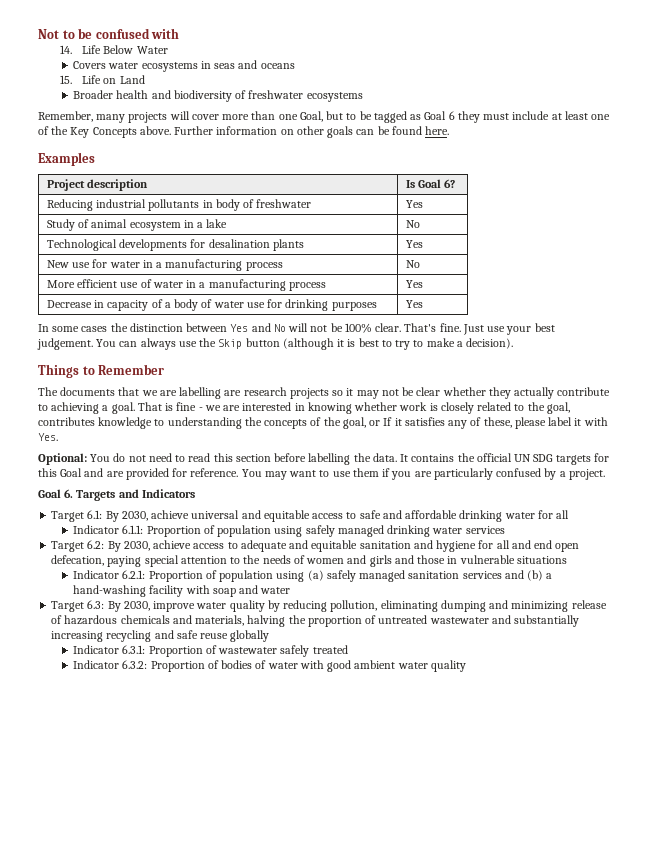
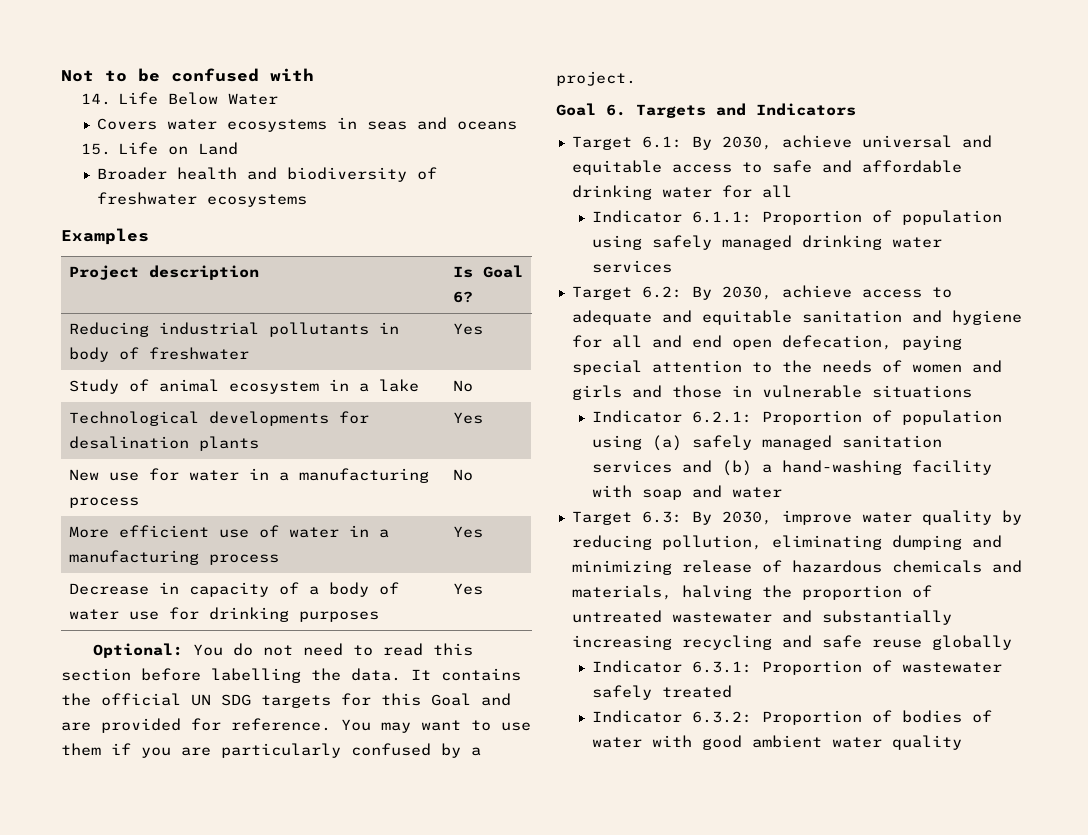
[38,111,611,123] [38,126,450,138] // Remember, many projects will cover more than one Goal, but to be tagged as Goal 6 they must include at least one of the Key Concepts above. Further information on other goals can be found here. -> (307, 200) none
[38,323,555,335] [37,338,514,350] [38,364,165,378] [38,387,611,399] [38,402,570,414] [38,417,608,429] [38,433,58,441] // In some cases the distinction between Yes and No will not be 100% clear. That's fine. Just use your best judgement. You can always use the Skip button (although it is best to try to make a decision). // Things to Remember // The documents that we are labelling are research projects so it may not be clear whether they actually contribute to achieving a goal. That is fine - we are interested in knowing whether work is closely related to the goal, contributes knowledge to understanding the concepts of the goal, or If it satisfies any of these, please label it with Yes. -> (484, 589) none

